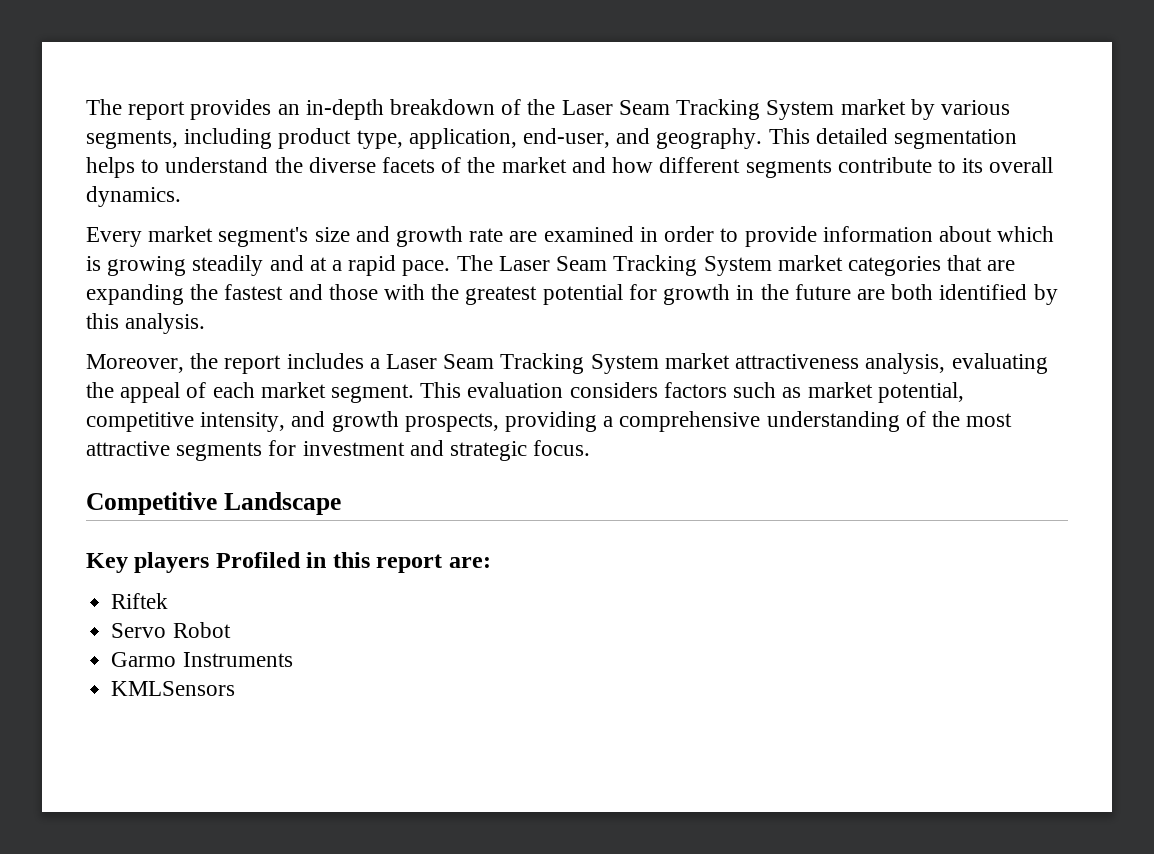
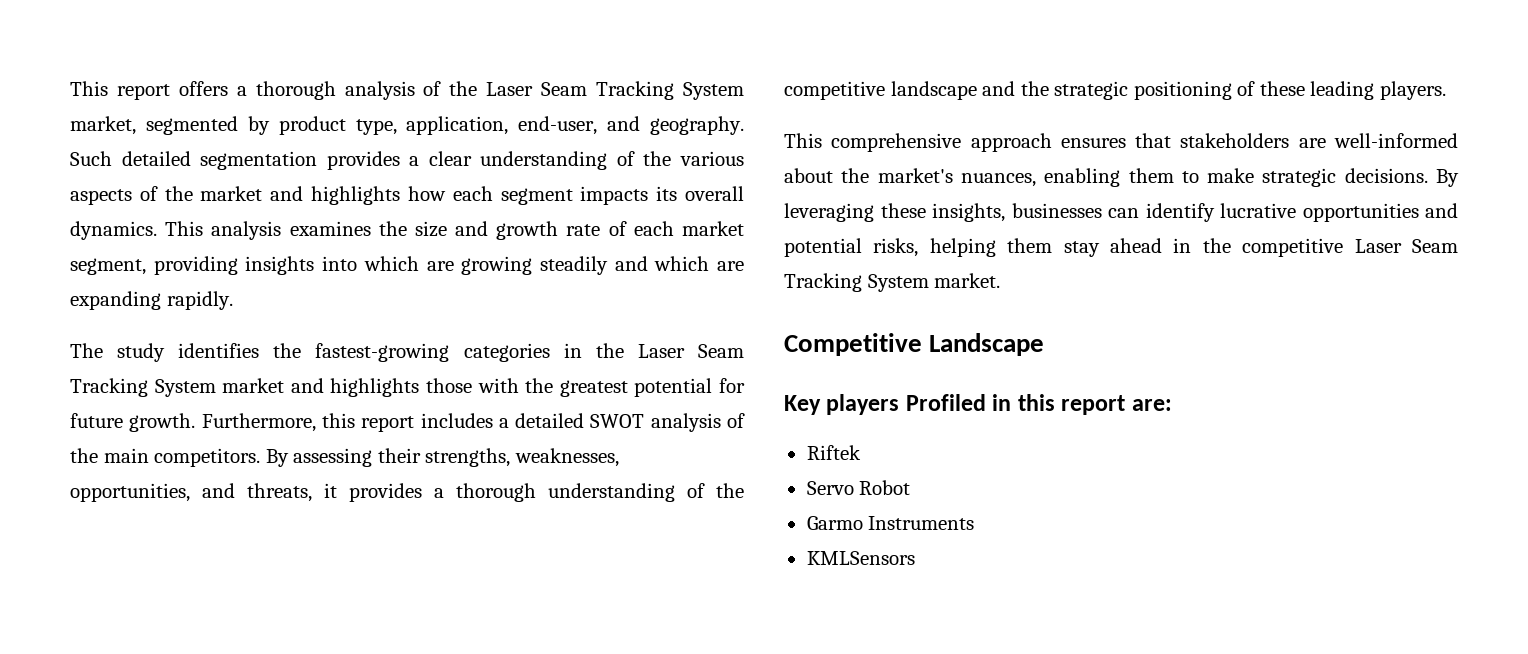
[86,99,496,120] The report provides an in-depth breakdown -> [70,81,415,100] This report offers a thorough analysis
[840,99,1010,120] [86,128,273,149] market by various segments, including -> [70,116,270,135] market, segmented by
[768,128,810,144] This -> [70,151,112,166] Such
[86,157,1054,178] [86,186,181,207] [86,226,1055,247] [86,255,1016,276] [86,284,323,305] helps to understand the diverse facets of the market and how different segments contribute to its overall dynamics. // Every market segment's size and growth rate are examined in order to provide information about which is growing steadily and at a rapid pace. The Laser Seam Tracking System market categories that are expanding the fastest and -> [326,151,744,170] [70,186,744,205] [70,221,744,240] [70,256,745,275] [70,291,233,310] [70,343,744,362] [70,378,420,397] provides a clear understanding of the various aspects of the market and highlights how each segment impacts its overall dynamics. This analysis examines the size and growth rate of each market segment, providing insights into which are growing steadily and which are expanding rapidly. // The study identifies the fastest-growing categories in the Laser Seam Tracking System market and highlights
[663,284,1058,305] [86,313,206,334] [86,353,1048,374] [86,382,964,403] [86,411,1013,432] [86,440,591,461] growth in the future are both identified by this analysis. // Moreover, the report includes a Laser Seam Tracking System market attractiveness analysis, evaluating the appeal of each market segment. This evaluation considers factors such as market potential, competitive intensity, and growth prospects, providing a comprehensive understanding of the most attractive segments for investment and strategic focus. -> [70,413,745,432] [70,448,619,467] [70,483,744,502] [784,81,1446,100] [784,133,1458,152] [784,168,1459,187] [784,203,1458,222] [784,238,1458,257] [784,273,1001,292] future growth. Furthermore, this report includes a detailed SWOT analysis of the main competitors. By assessing their strengths, weaknesses, opportunities, and threats, it provides a thorough understanding of the competitive landscape and the strategic positioning of these leading players. // This comprehensive approach ensures that stakeholders are well-informed about the market's nuances, enabling them to make strategic decisions. By leveraging these insights, businesses can identify lucrative opportunities and potential risks, helping them stay ahead in the competitive Laser Seam Tracking System market.

